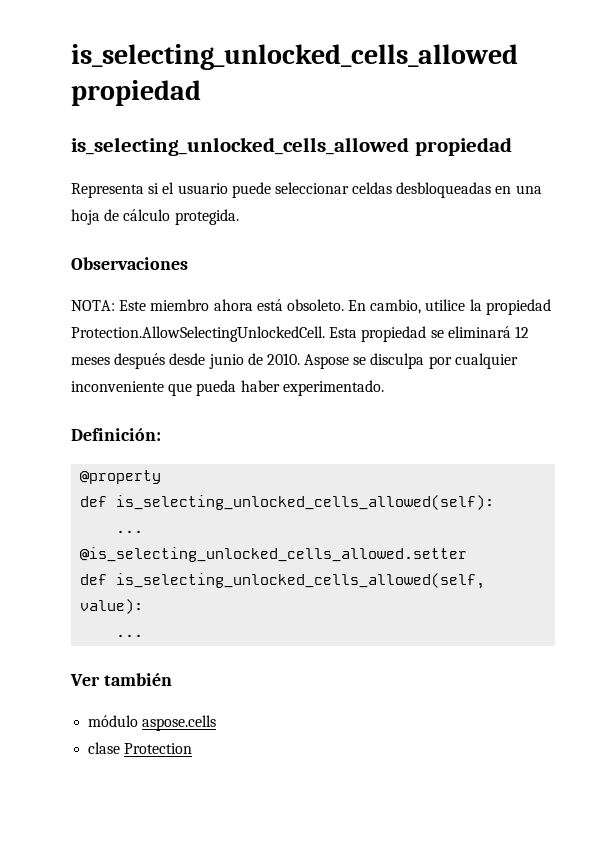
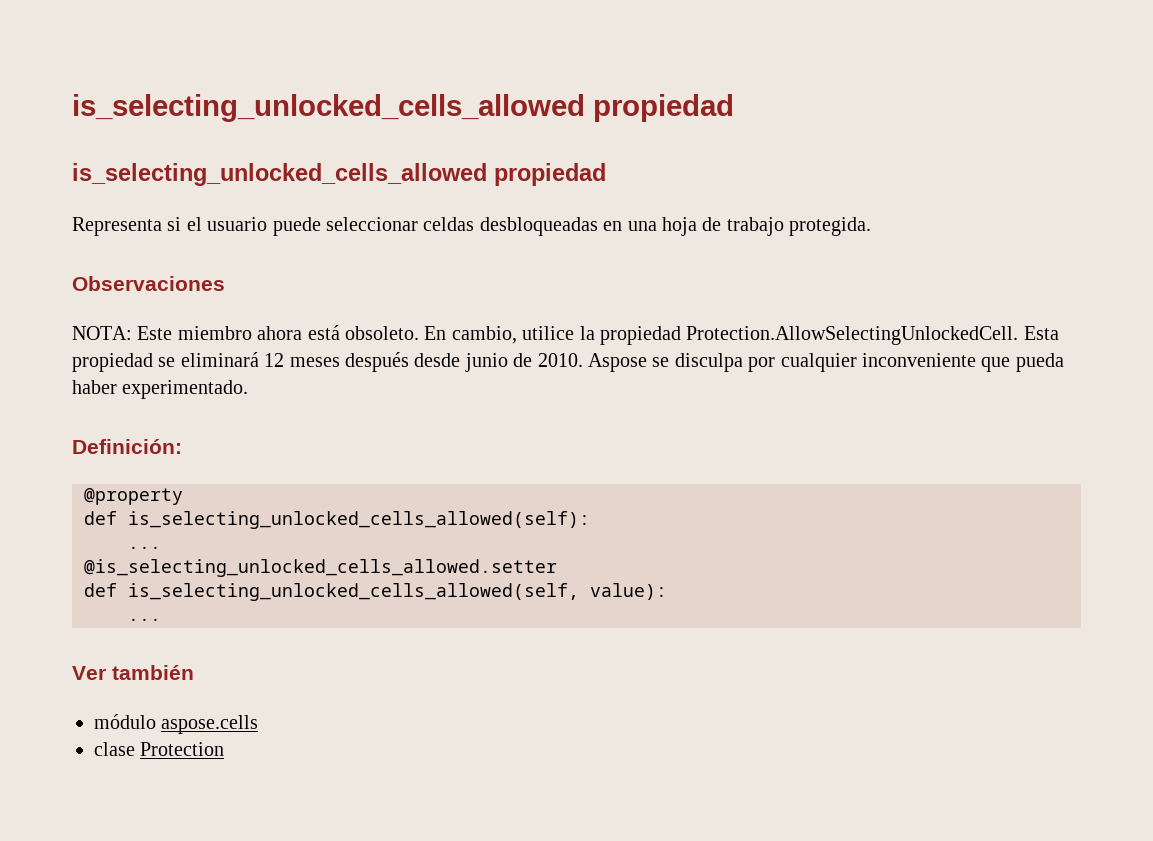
[123,209,171,221] cálculo -> [726,217,784,236] trabajo

